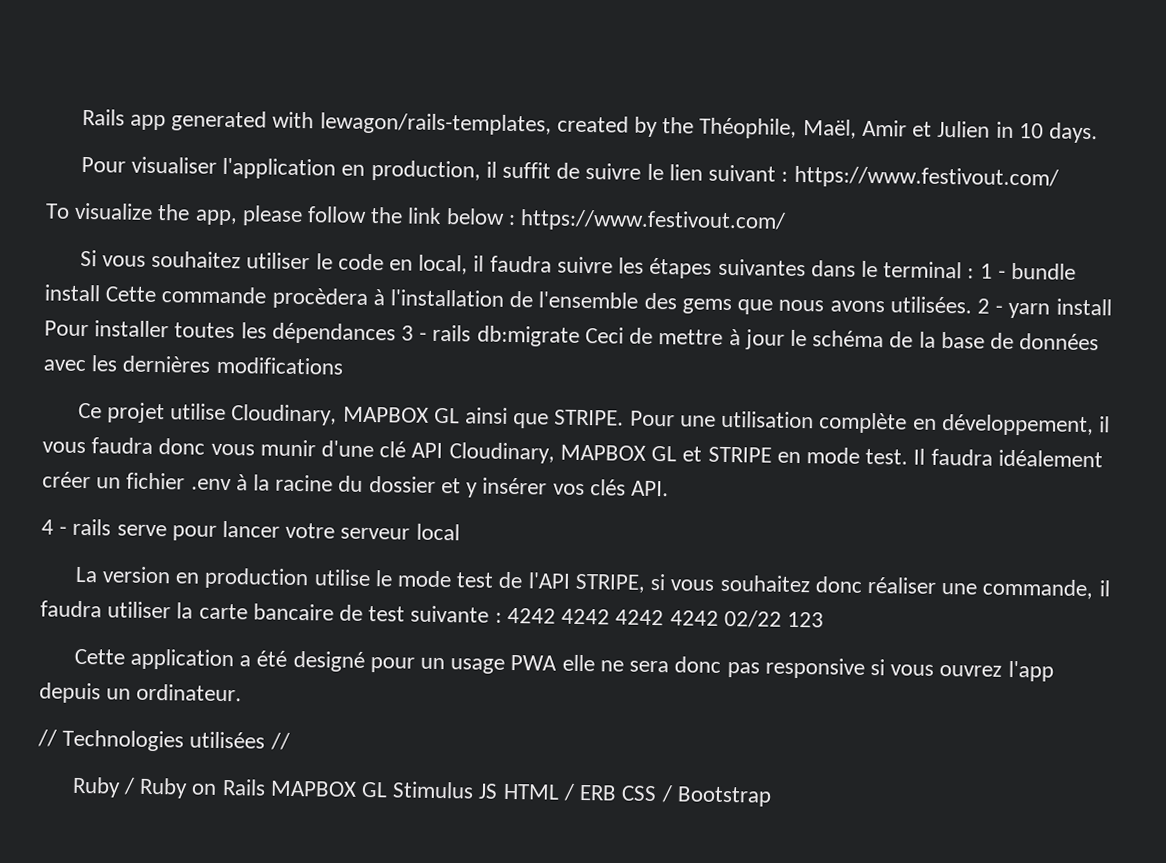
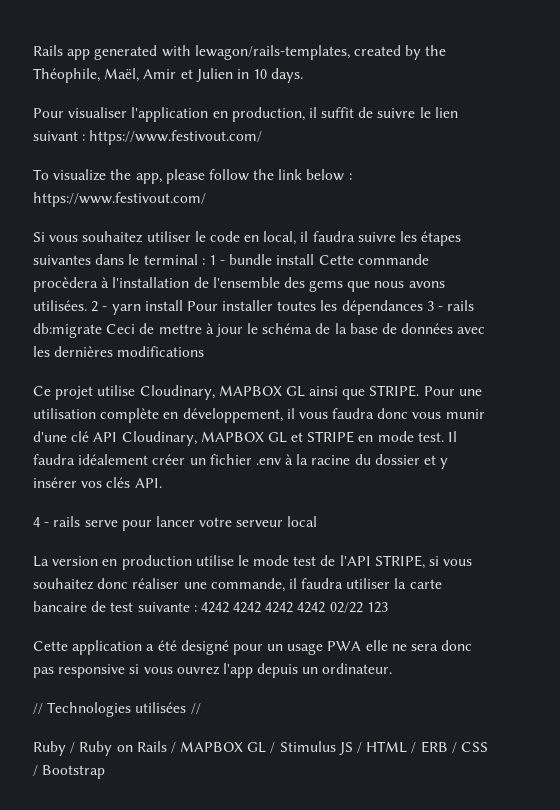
[269,780,389,798] MAPBOX GL -> [170,741,276,753] / MAPBOX GL /
(499, 791) none -> [357,742,363,753] /
(618, 792) none -> [451,742,457,753] /

